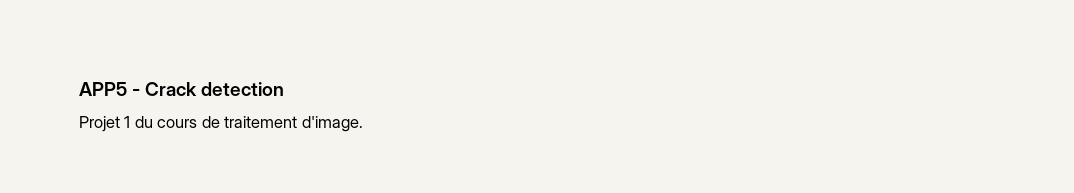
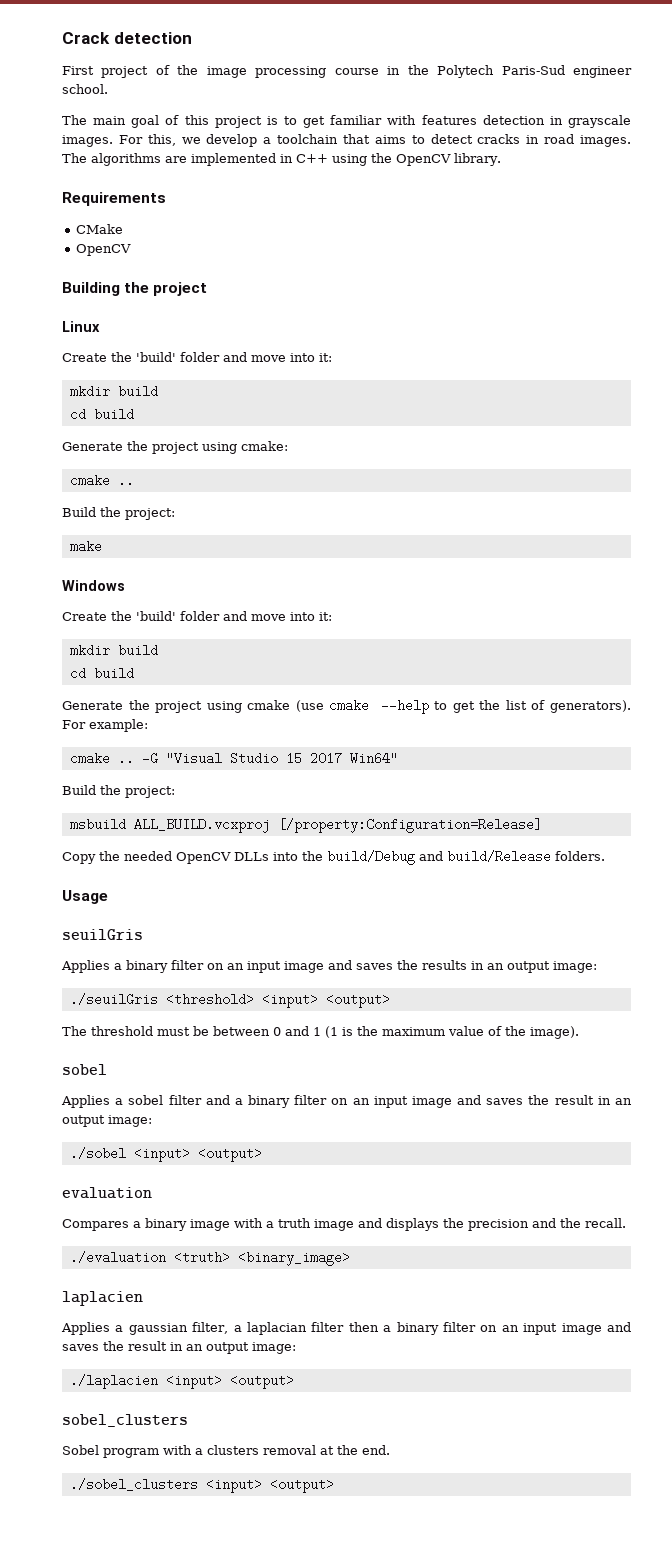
[79,82,141,96] APP5 - -> (62, 38) none
[79,116,363,132] Projet 1 du cours de traitement d'image. -> [62,65,632,78] [62,84,108,94] [62,115,632,128] [62,134,631,147] [62,153,501,166] [62,192,166,206] [76,224,124,234] [76,244,132,256] [62,282,208,296] [62,321,100,332] [62,352,332,362] [69,385,158,398] [69,408,134,421] [62,441,288,454] [69,474,134,487] [62,507,175,520] [69,540,102,553] [62,580,125,591] [62,611,332,621] [69,644,158,657] [69,667,134,680] [62,699,631,714] [62,719,148,732] [69,752,398,765] [62,785,175,798] [69,818,542,833] [62,850,605,865] [62,890,108,904] [62,929,143,940] [61,960,597,973] [69,993,390,1008] [62,1026,579,1039] [62,1064,107,1075] [61,1095,632,1108] [62,1115,152,1127] [69,1147,262,1162] [62,1187,152,1199] [62,1218,626,1231] [69,1251,350,1266] [62,1291,143,1306] [61,1322,632,1335] [62,1341,296,1354] [69,1374,294,1389] [62,1414,188,1427] [62,1445,390,1458] [69,1478,334,1493] First project of the image processing course in the Polytech Paris-Sud engineer school. // The main goal of this project is to get familiar with features detection in grayscale images. For this, we develop a toolchain that aims to detect cracks in road images. The algorithms are implemented in C++ using the OpenCV library. // Requirements // CMake // OpenCV // Building the project // Linux // Create the 'build' folder and move into it: // mkdir build // cd build // Generate the project using cmake: // cmake .. // Build the project: // make // Windows // Create the 'build' folder and move into it: // mkdir build // cd build // Generate the project using cmake (use cmake --help to get the list of generators). For example: // cmake .. -G "Visual Studio 15 2017 Win64" // Build the project: // msbuild ALL_BUILD.vcxproj [/property:Configuration=Release] // Copy the needed OpenCV DLLs into the build/Debug and build/Release folders. // Usage // seuilGris // Applies a binary filter on an input image and saves the results in an output image: // ./seuilGris <threshold> <input> <output> // The threshold must be between 0 and 1 (1 is the maximum value of the image). // sobel // Applies a sobel filter and a binary filter on an input image and saves the result in an output image: // ./sobel <input> <output> // evaluation // Compares a binary image with a truth image and displays the precision and the recall. // ./evaluation <truth> <binary_image> // laplacien // Applies a gaussian filter, a laplacian filter then a binary filter on an input image and saves the result in an output image: // ./laplacien <input> <output> // sobel_clusters // Sobel program with a clusters removal at the end. // ./sobel_clusters <input> <output>

